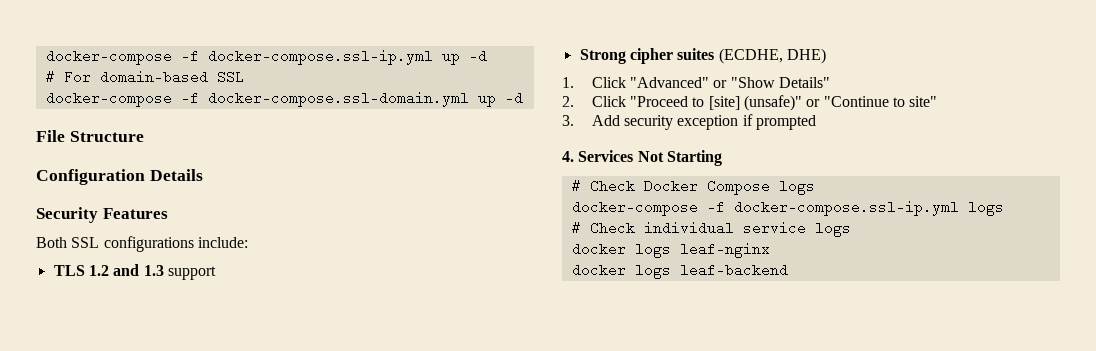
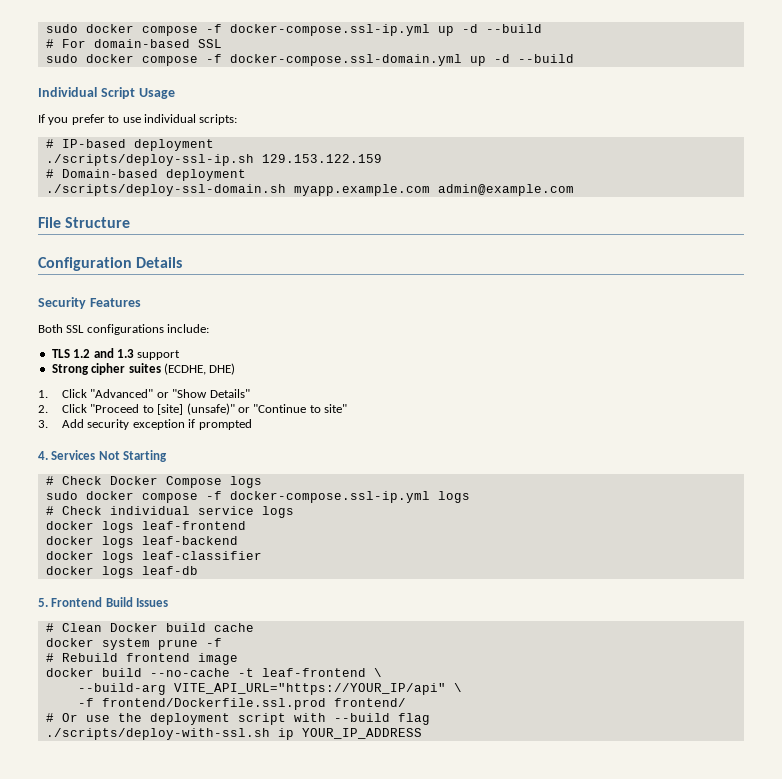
[45,49,172,65] docker-compose -> [45,24,198,36] sudo docker compose
(487, 56) none -> [485,24,542,33] --build
[45,91,172,107] docker-compose -> [45,54,198,66] sudo docker compose
(523, 98) none -> [517,54,574,63] [38,87,175,99] [38,114,238,125] [45,139,214,151] [45,154,382,166] [45,169,246,181] [45,184,574,196] --build // Individual Script Usage // If you prefer to use individual scripts: // # IP-based deployment // ./scripts/deploy-ssl-ip.sh 129.153.122.159 // # Domain-based deployment // ./scripts/deploy-ssl-domain.sh myapp.example.com admin@example.com
[571,200,698,216] docker-compose -> [45,491,198,503] sudo docker compose
[679,242,770,258] leaf-nginx -> [141,521,246,530] leaf-frontend
(788, 270) none -> [45,551,262,563] [45,566,198,578] [38,597,169,607] [45,623,254,632] [45,638,222,650] [45,653,238,665] [45,668,382,677] [77,683,462,695] [77,698,406,710] [45,713,430,725] [45,728,422,740] // docker logs leaf-classifier // docker logs leaf-db // 5. Frontend Build Issues // # Clean Docker build cache // docker system prune -f // # Rebuild frontend image // docker build --no-cache -t leaf-frontend \ // --build-arg VITE_API_URL="https://YOUR_IP/api" \ // -f frontend/Dockerfile.ssl.prod frontend/ // # Or use the deployment script with --build flag // ./scripts/deploy-with-ssl.sh ip YOUR_IP_ADDRESS

